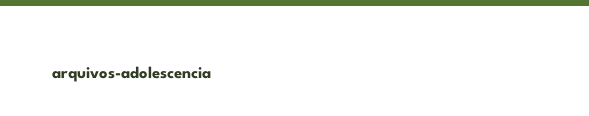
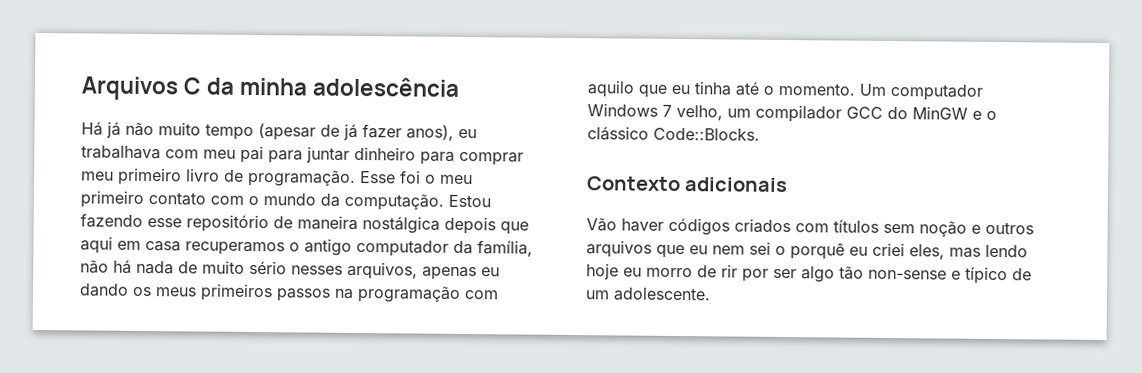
[52,66,211,82] arquivos-adolescencia -> [81,76,461,101] [81,121,477,141] [81,145,524,166] [81,167,473,187] [80,190,491,211] [80,213,529,235] [80,236,533,257] [80,259,500,281] [79,283,499,303] [587,80,983,101] [587,103,997,123] [587,126,760,141] [586,176,789,193] [586,217,1034,237] [586,240,1028,260] [586,263,1032,285] [585,287,711,302] Arquivos C da minha adolescência // Há já não muito tempo (apesar de já fazer anos), eu trabalhava com meu pai para juntar dinheiro para comprar meu primeiro livro de programação. Esse foi o meu primeiro contato com o mundo da computação. Estou fazendo esse repositório de maneira nostálgica depois que aqui em casa recuperamos o antigo computador da família, não há nada de muito sério nesses arquivos, apenas eu dando os meus primeiros passos na programação com aquilo que eu tinha até o momento. Um computador Windows 7 velho, um compilador GCC do MinGW e o clássico Code::Blocks. // Contexto adicionais // Vão haver códigos criados com títulos sem noção e outros arquivos que eu nem sei o porquê eu criei eles, mas lendo hoje eu morro de rir por ser algo tão non-sense e típico de um adolescente.

